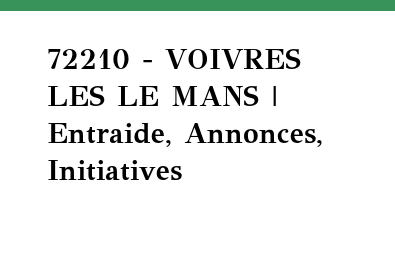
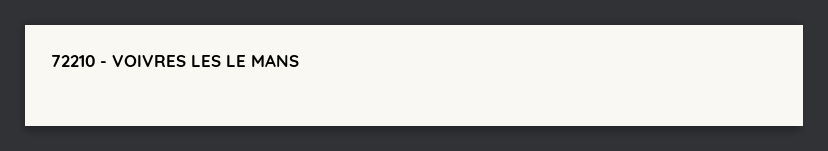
[271,86,278,106] [47,123,323,147] [47,160,182,181] | Entraide, Annonces, Initiatives -> (299, 60) none

